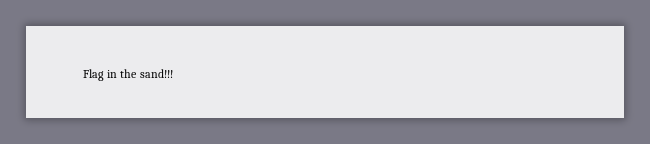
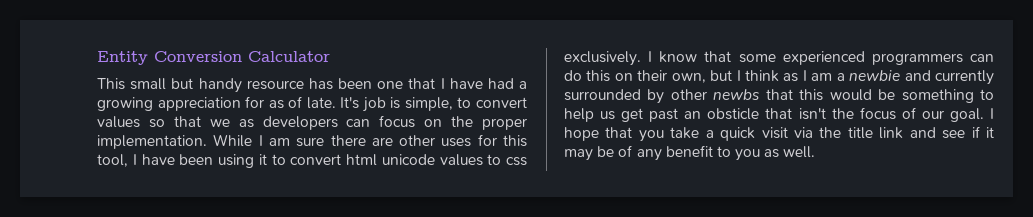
[83,69,173,81] Flag in the sand!!! -> [97,51,330,65] [97,78,528,93] [97,96,527,112] [97,115,527,130] [97,134,528,149] [97,154,527,168] [564,51,994,66] [564,70,994,85] [564,89,994,104] [564,107,995,122] [564,126,994,142] [564,145,816,161] Entity Conversion Calculator // This small but handy resource has been one that I have had a growing appreciation for as of late. It's job is simple, to convert values so that we as developers can focus on the proper implementation. While I am sure there are other uses for this tool, I have been using it to convert html unicode values to css exclusively. I know that some experienced programmers can do this on their own, but I think as I am a newbie and currently surrounded by other newbs that this would be something to help us get past an obsticle that isn't the focus of our goal. I hope that you take a quick visit via the title link and see if it may be of any benefit to you as well.

